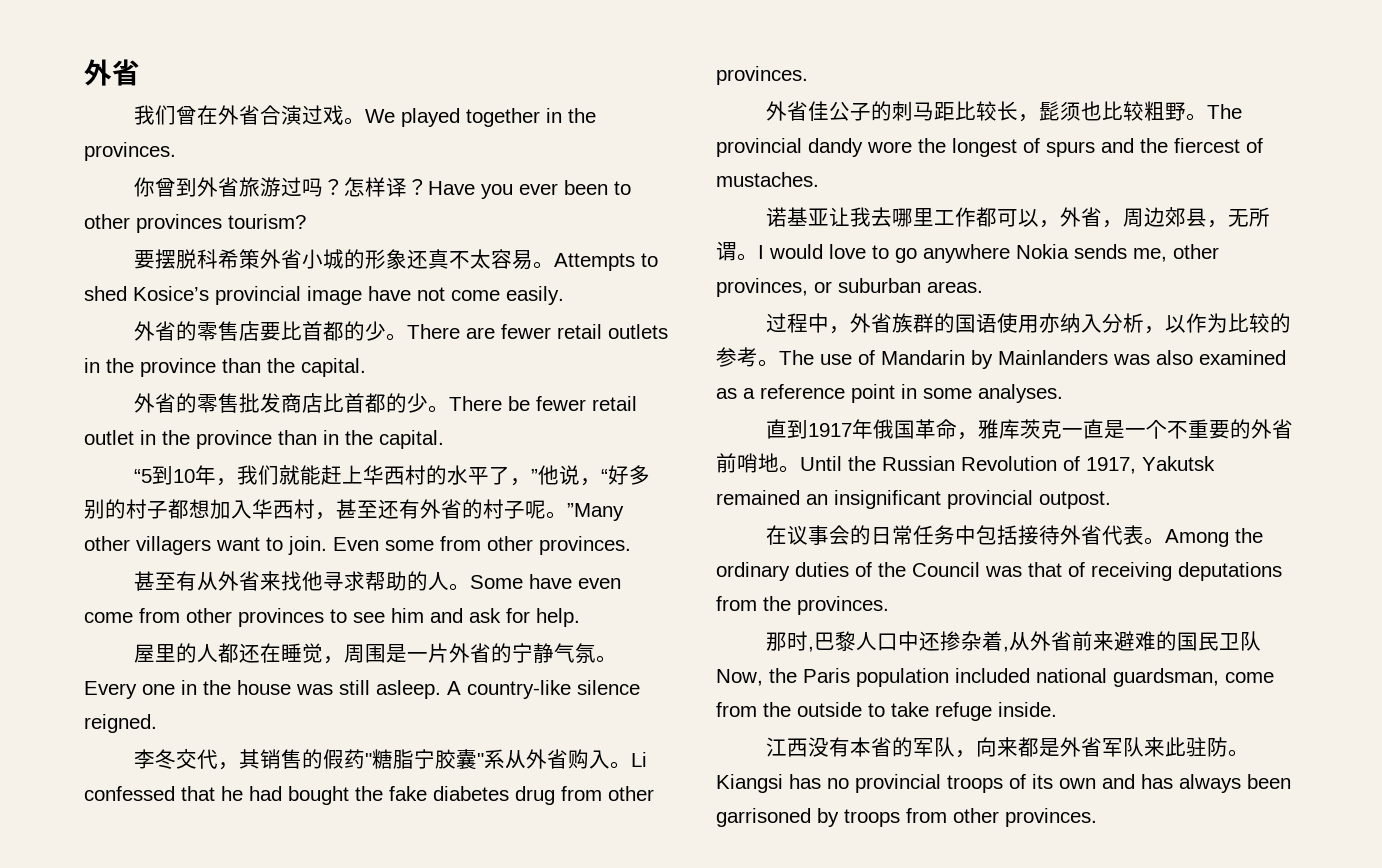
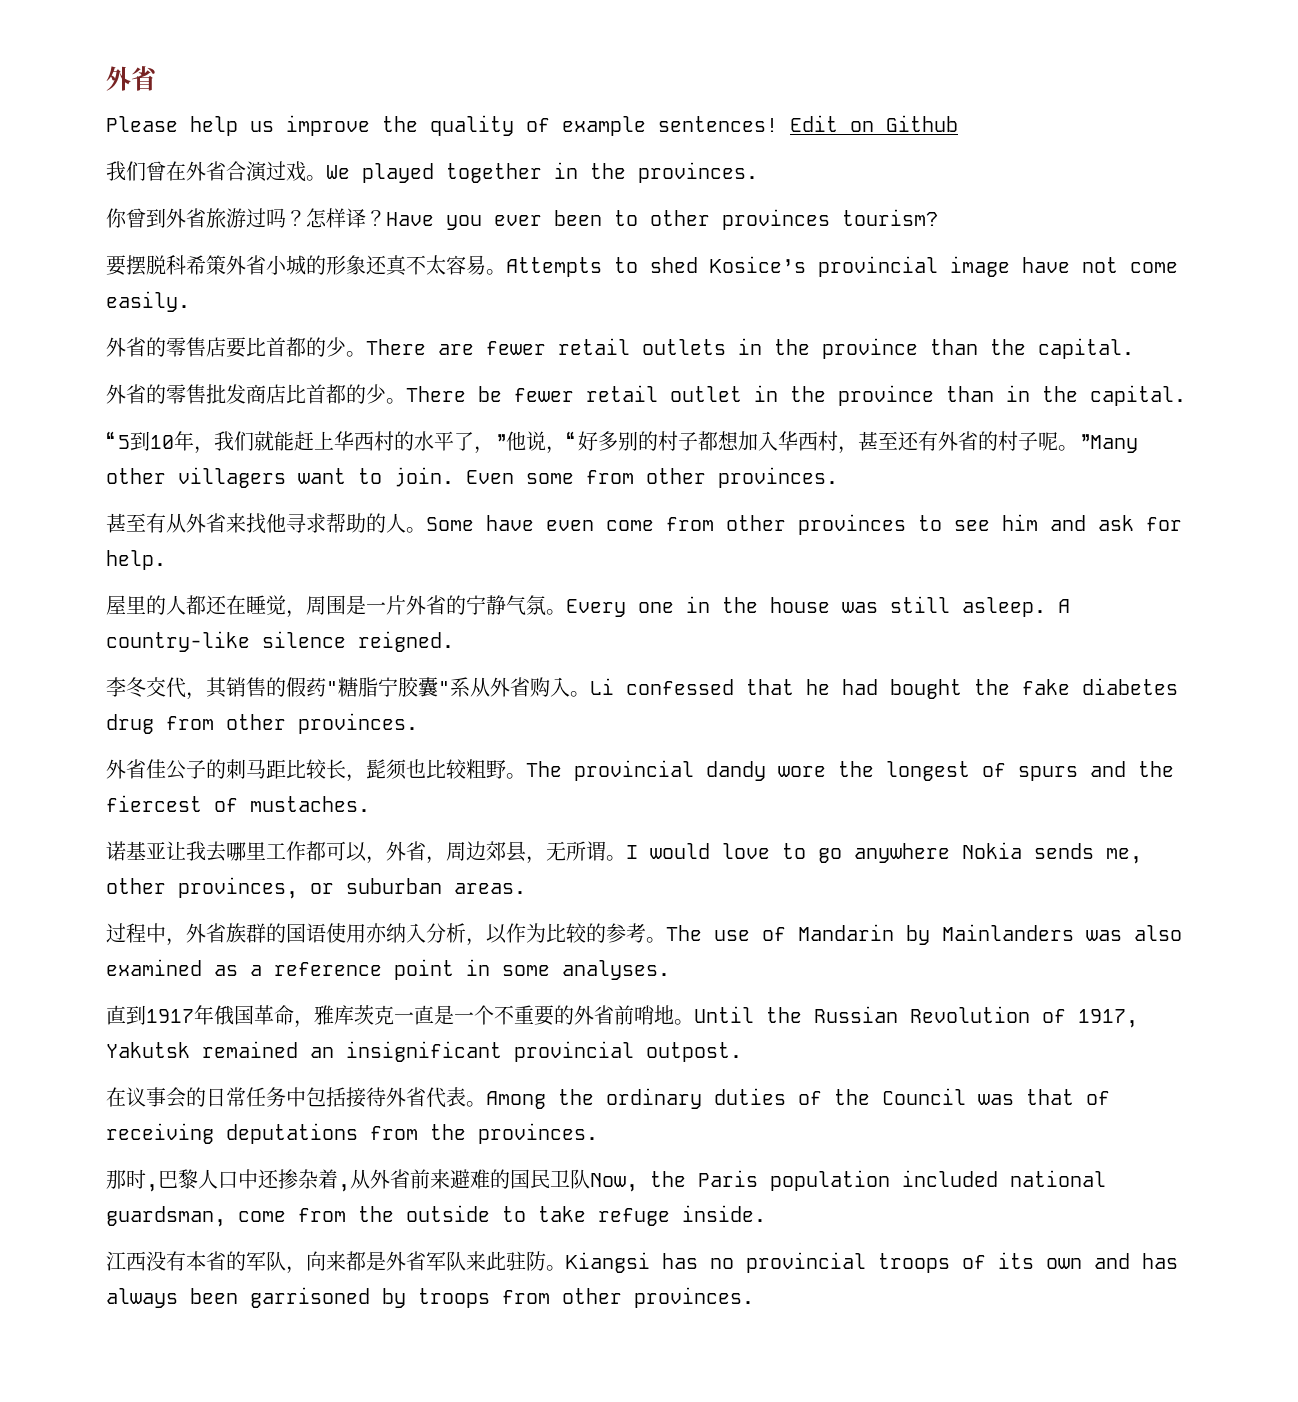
[84,59,140,86] 外省 -> [106,66,157,91] [106,115,958,136] 外省 // Please help us improve the quality of example sentences! Edit on Github

